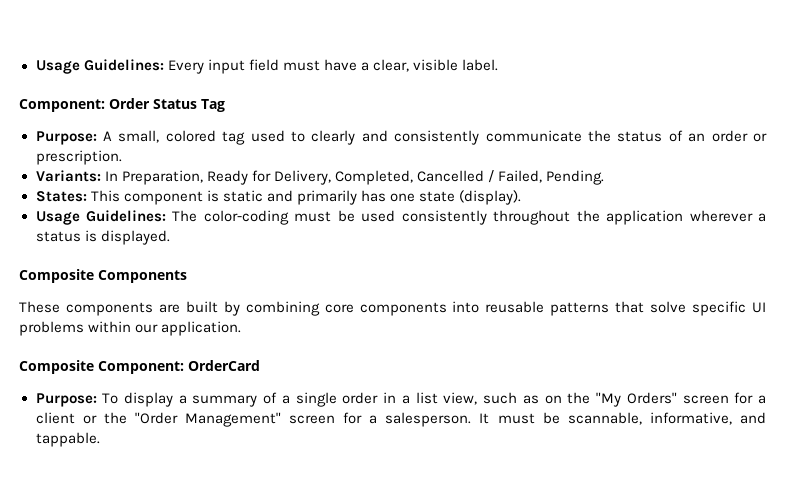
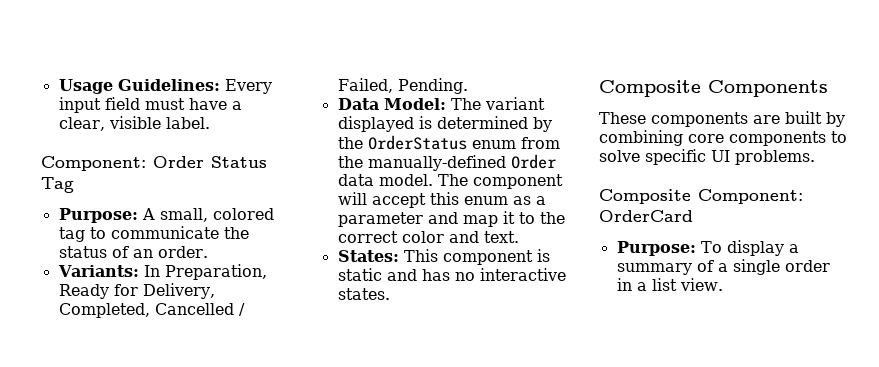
[250,130,480,145] used to clearly and consistently -> [89,227,106,239] to
[711,130,767,142] [35,150,122,165] order or prescription. -> [157,246,208,258] order.
(604, 177) none -> [337,97,545,110] [337,116,552,132] [337,135,560,150] [337,154,556,171] [337,174,563,189] [337,192,546,208] [337,211,565,227] [337,231,519,243] // Data Model: The variant displayed is determined by the OrderStatus enum from the manually-defined Order data model. The component will accept this enum as a parameter and map it to the correct color and text.
[296,190,521,205] [35,210,766,225] [35,230,170,245] primarily has one state (display). // Usage Guidelines: The color-coding must be used consistently throughout the application wherever a status is displayed. -> [421,268,566,281] [337,288,390,300] has no interactive states.
[452,301,767,316] [19,321,242,336] into reusable patterns that solve specific UI problems within our application. -> [831,131,847,143] [599,149,815,165] to solve specific UI problems.
[443,392,766,407] [35,412,767,427] [35,432,100,447] view, such as on the "My Orders" screen for a client or the "Order Management" screen for a salesperson. It must be scannable, informative, and tappable. -> [679,278,723,291] view.

